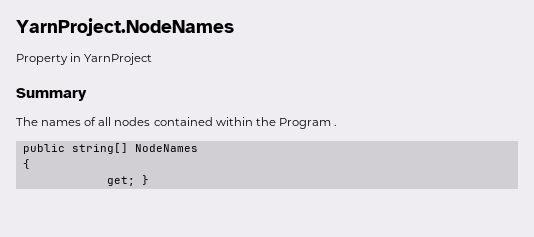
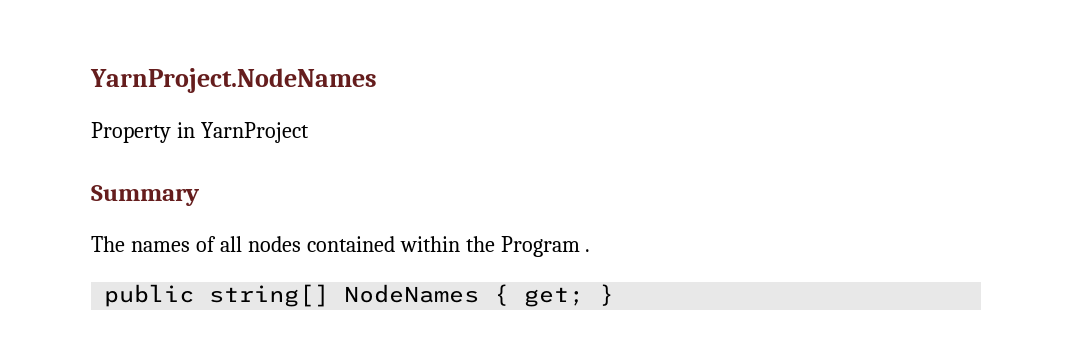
(198, 148) // -> (480, 293) none
(30, 164) // -> (510, 295) none

